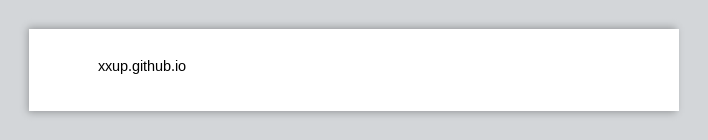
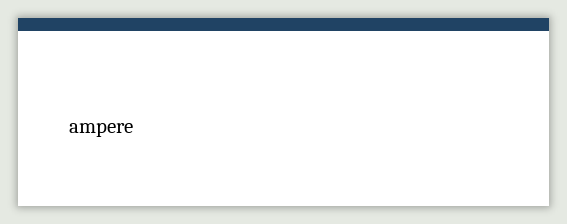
[98,60,186,74] xxup.github.io -> [69,122,133,137] ampere

